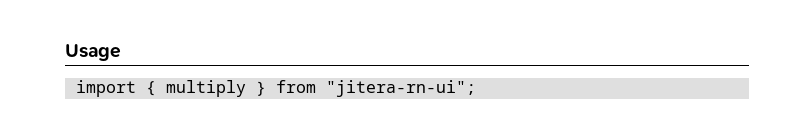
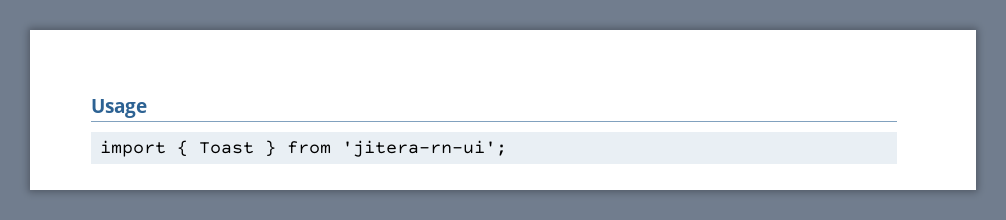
[165,80,246,97] multiply -> [199,142,255,154] Toast
[325,80,476,97] "jitera-rn-ui"; -> [342,140,508,157] 'jitera-rn-ui';

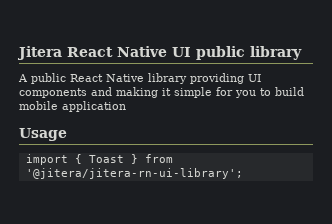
(91, 108) none -> [17,46,302,60] [18,73,261,84] [19,87,304,98] [19,101,126,112] Jitera React Native UI public library // A public React Native library providing UI components and making it simple for you to build mobile application //
[342,140,508,157] 'jitera-rn-ui'; -> [25,168,243,179] '@jitera/jitera-rn-ui-library';

